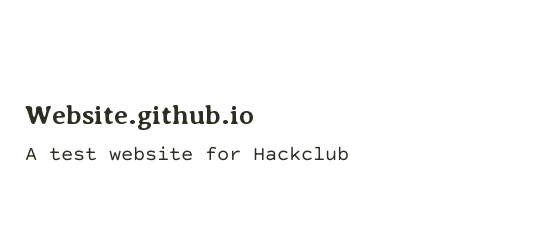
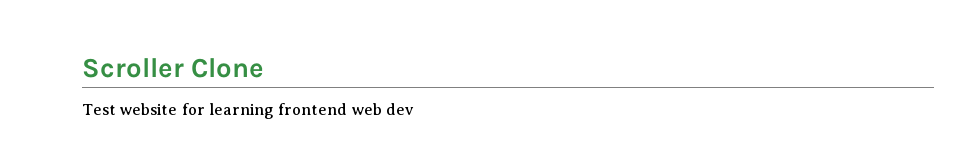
[25,105,254,130] [25,146,349,161] Website.github.io // A test website for Hackclub -> [82,58,265,78] [82,103,414,119] Scroller Clone // Test website for learning frontend web dev

